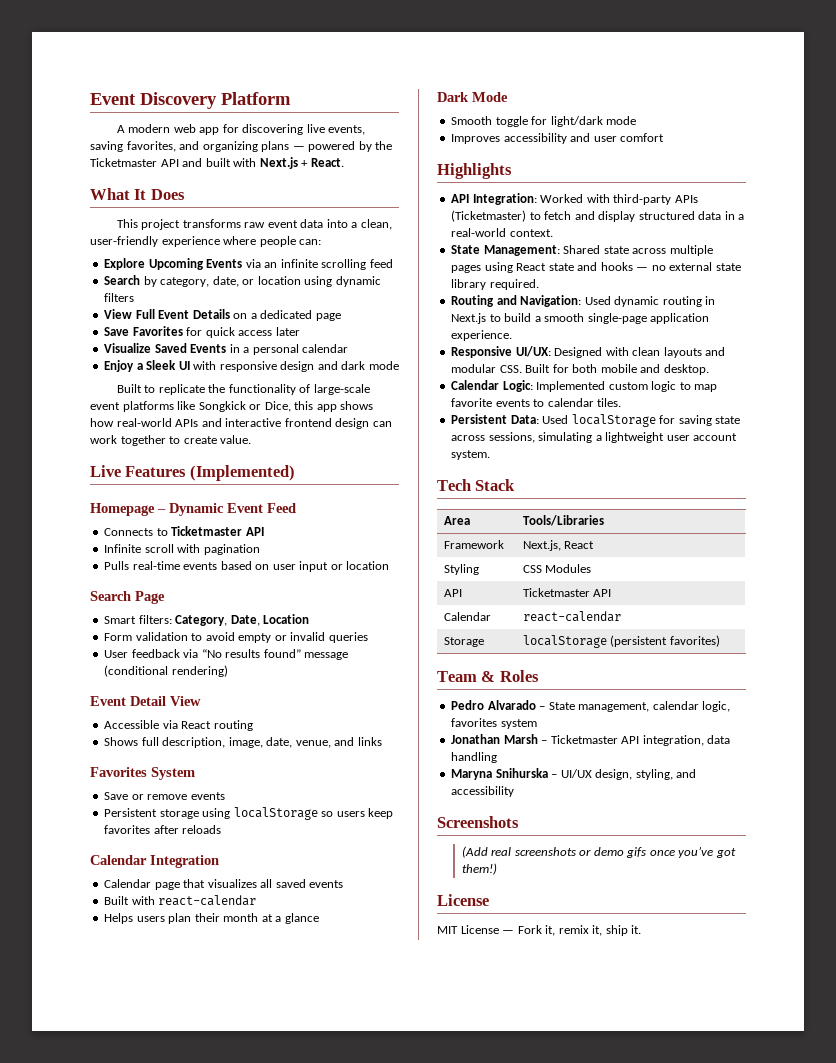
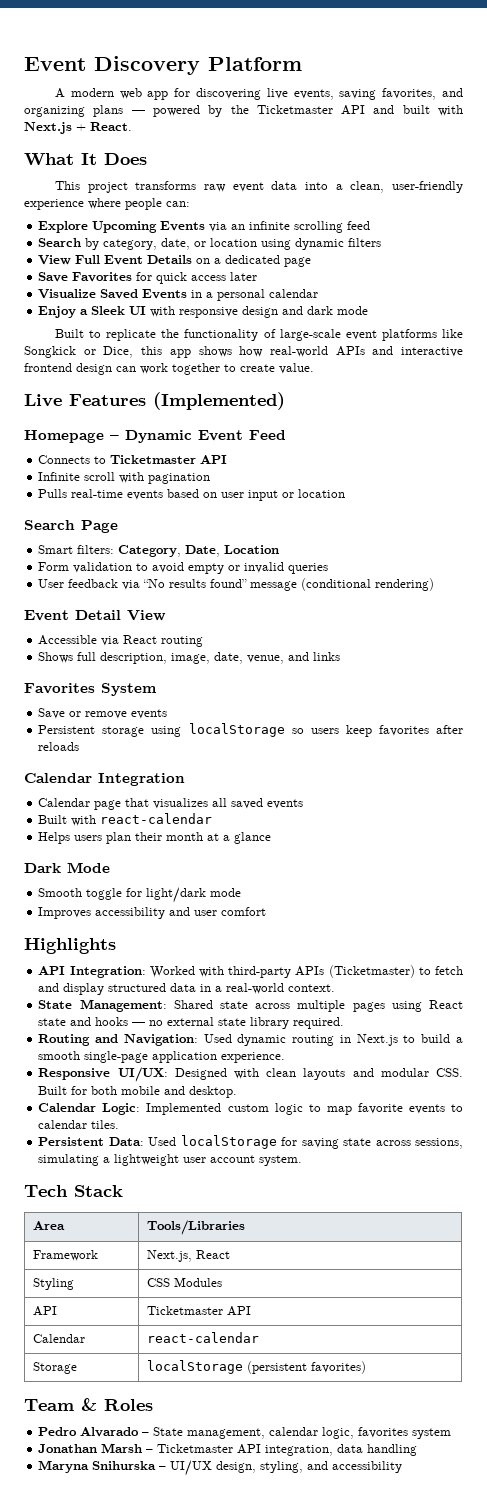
[437,816,519,828] [461,846,736,858] [461,863,497,875] [437,894,489,906] [437,925,642,936] // Screenshots // (Add real screenshots or demo gifs once you’ve got them!) // License // MIT License — Fork it, remix it, ship it. -> (403, 1467) none

